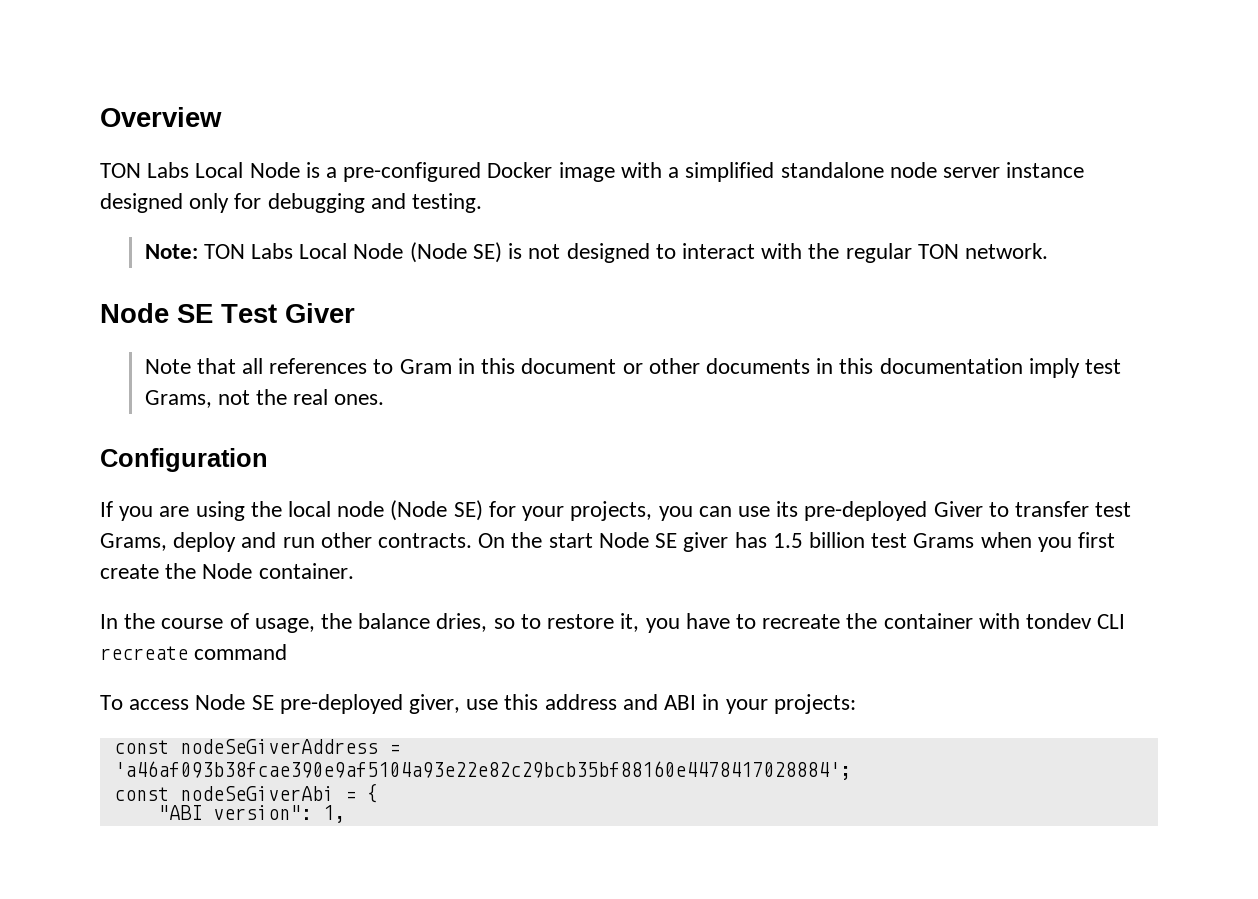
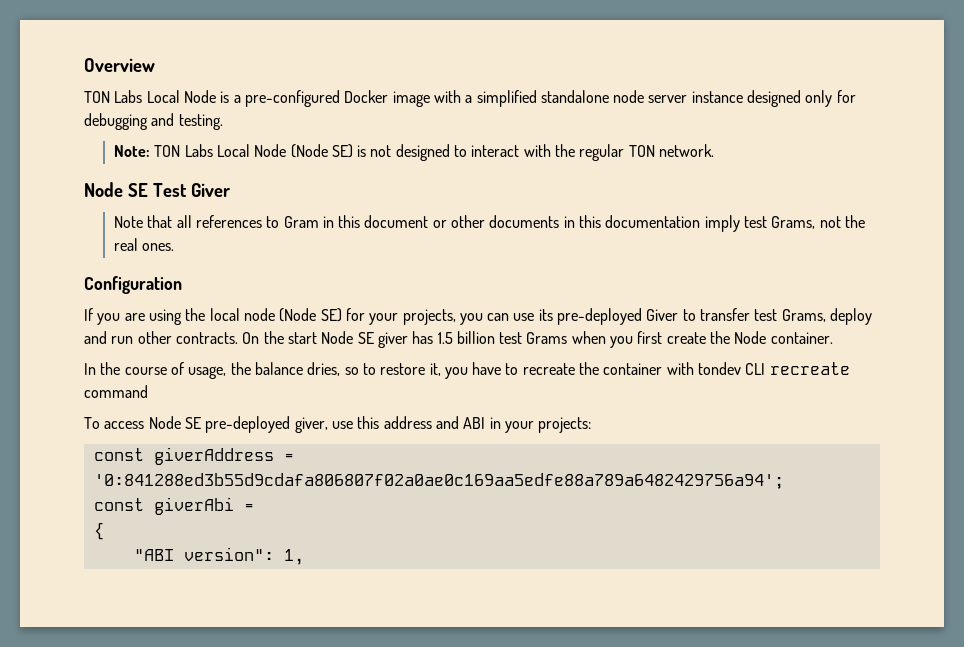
[179,739,400,754] [113,761,851,780] [113,786,356,801] nodeSeGiverAddress = 'a46af093b38fcae390e9af5104a93e22e82c29bcb35bf88160e4478417028884'; // const nodeSeGiverAbi = -> [153,447,294,465] [93,473,784,489] [93,497,254,515] giverAddress = '0:841288ed3b55d9cdafa806807f02a0ae0c169aa5edfe88a789a6482429756a94'; // const giverAbi = //

